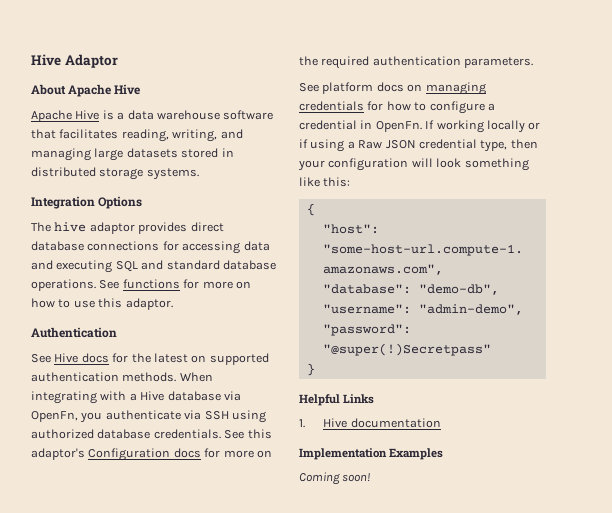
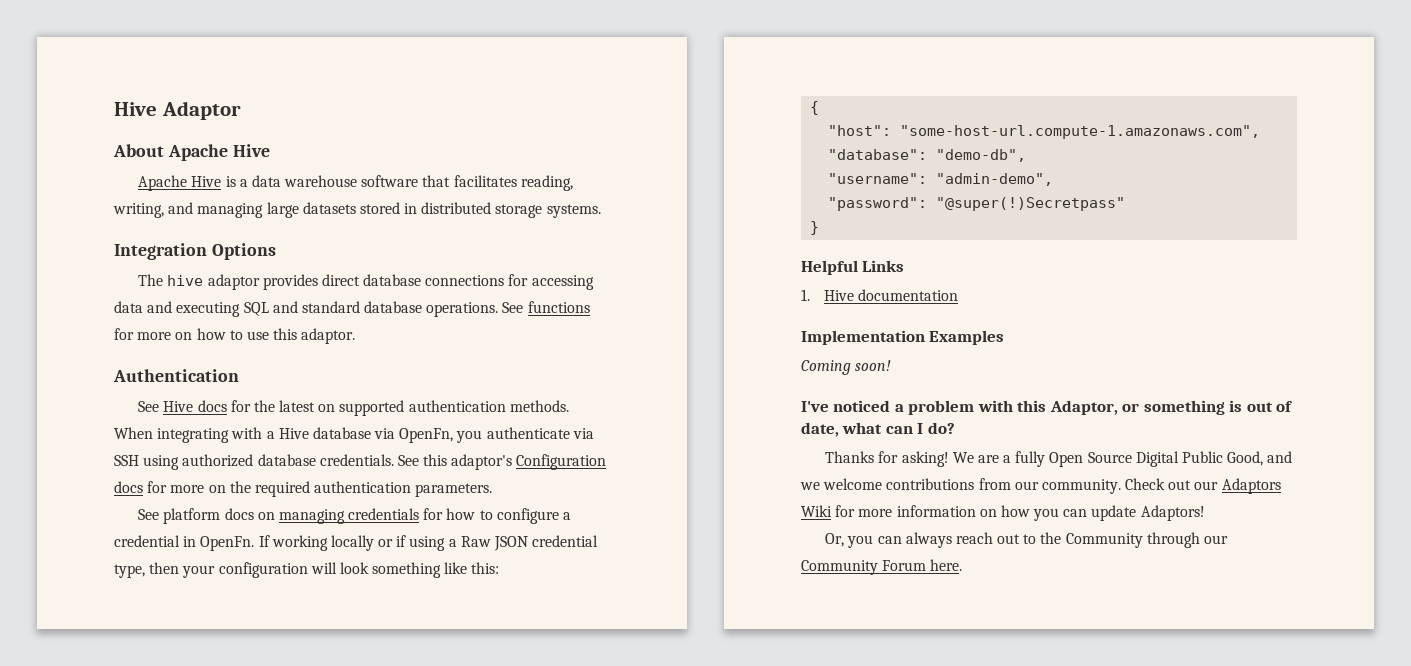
(371, 477) none -> [801,400,1294,415] [801,422,955,437] [825,451,1293,467] [800,478,1281,494] [801,505,1205,521] [825,532,1229,548] [801,559,963,575] // I've noticed a problem with this Adaptor, or something is out of date, what can I do? // Thanks for asking! We are a fully Open Source Digital Public Good, and we welcome contributions from our community. Check out our Adaptors Wiki for more information on how you can update Adaptors! // Or, you can always reach out to the Community through our Community Forum here.

